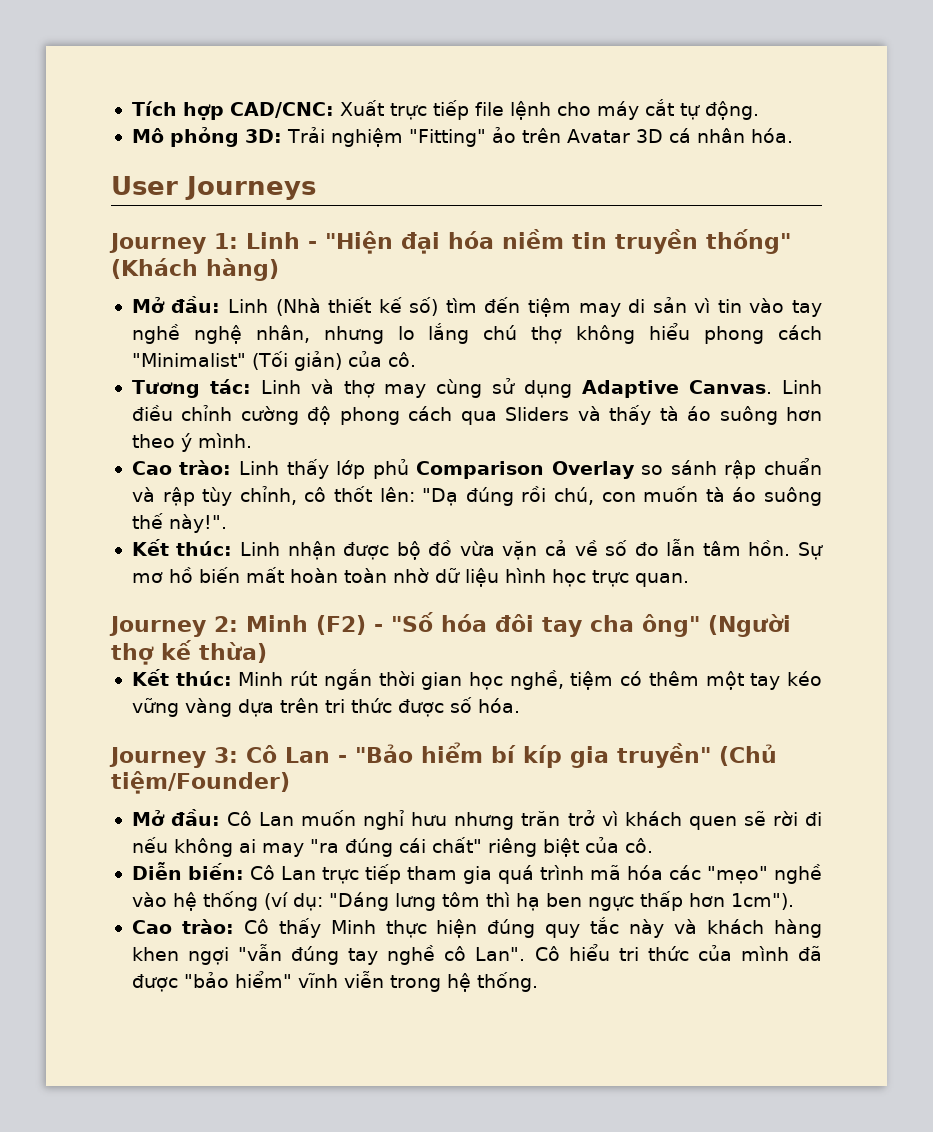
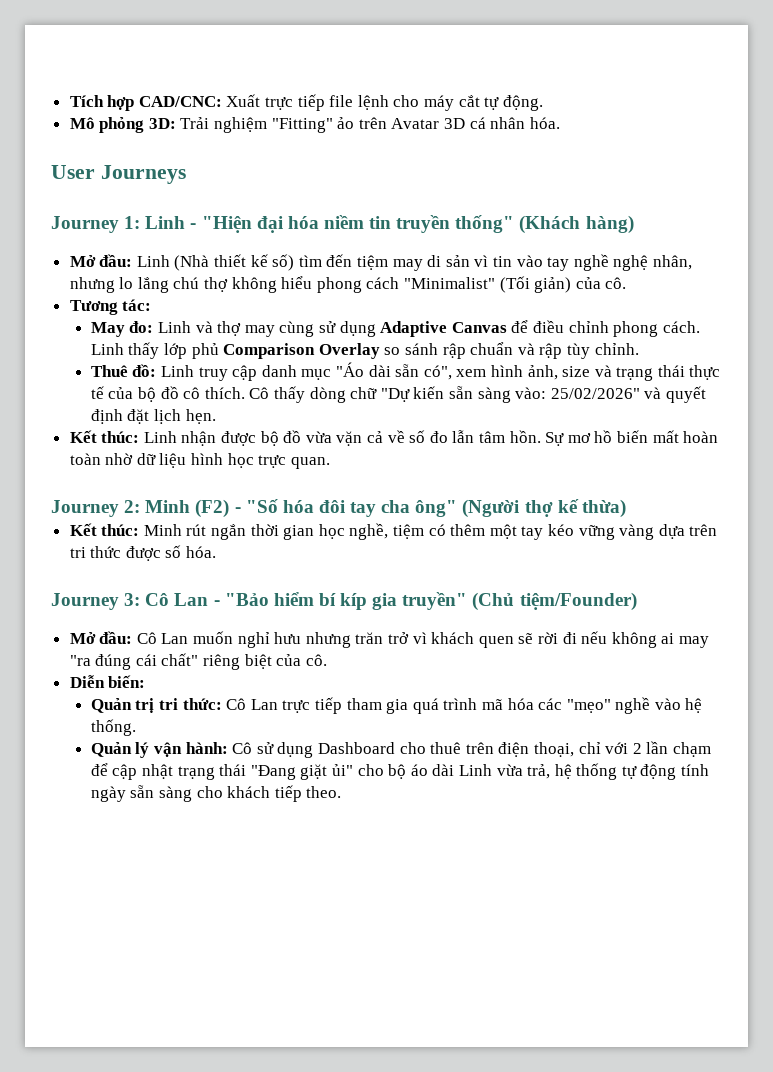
(251, 386) none -> [90,321,154,337] // May đo:
[689,380,822,394] [131,405,822,425] [131,433,252,452] [131,460,232,475] Canvas. Linh điều chỉnh cường độ phong cách qua Sliders và thấy tà áo suông hơn theo ý mình. // Cao trào: -> [451,320,700,337] Canvas để điều chỉnh phong cách.
[239,486,823,506] [131,513,227,533] chỉnh, cô thốt lên: "Dạ đúng rồi chú, con muốn tà áo suông thế này!". -> [594,343,639,355] [90,362,721,381] [90,386,706,403] [90,409,216,424] chỉnh. // Thuê đồ: Linh truy cập danh mục "Áo dài sẵn có", xem hình ảnh, size và trạng thái thực tế của bộ đồ cô thích. Cô thấy dòng chữ "Dự kiến sẵn sàng vào: 25/02/2026" và quyết định đặt lịch hẹn.
(244, 871) none -> [90,698,222,713] // Quản trị tri thức:
[202,891,794,911] [131,917,822,938] [131,944,822,965] [131,971,538,992] thống (ví dụ: "Dáng lưng tôm thì hạ ben ngực thấp hơn 1cm"). // Cao trào: Cô thấy Minh thực hiện đúng quy tắc này và khách hàng khen ngợi "vẫn đúng tay nghề cô Lan". Cô hiểu tri thức của mình đã được "bảo hiểm" vĩnh viễn trong hệ thống. -> [90,719,136,736] [90,741,711,758] [90,763,710,780] [90,785,342,802] thống. // Quản lý vận hành: Cô sử dụng Dashboard cho thuê trên điện thoại, chỉ với 2 lần chạm để cập nhật trạng thái "Đang giặt ủi" cho bộ áo dài Linh vừa trả, hệ thống tự động tính ngày sẵn sàng cho khách tiếp theo.

